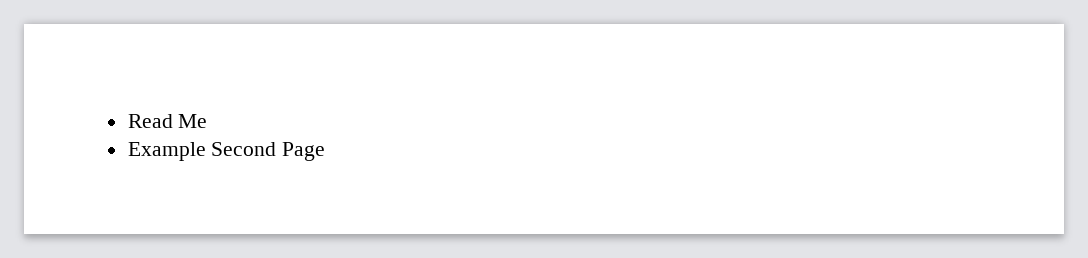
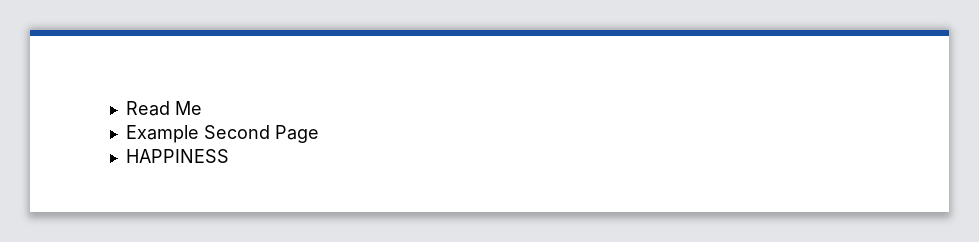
(326, 151) none -> [125,149,229,163] // HAPPINESS

